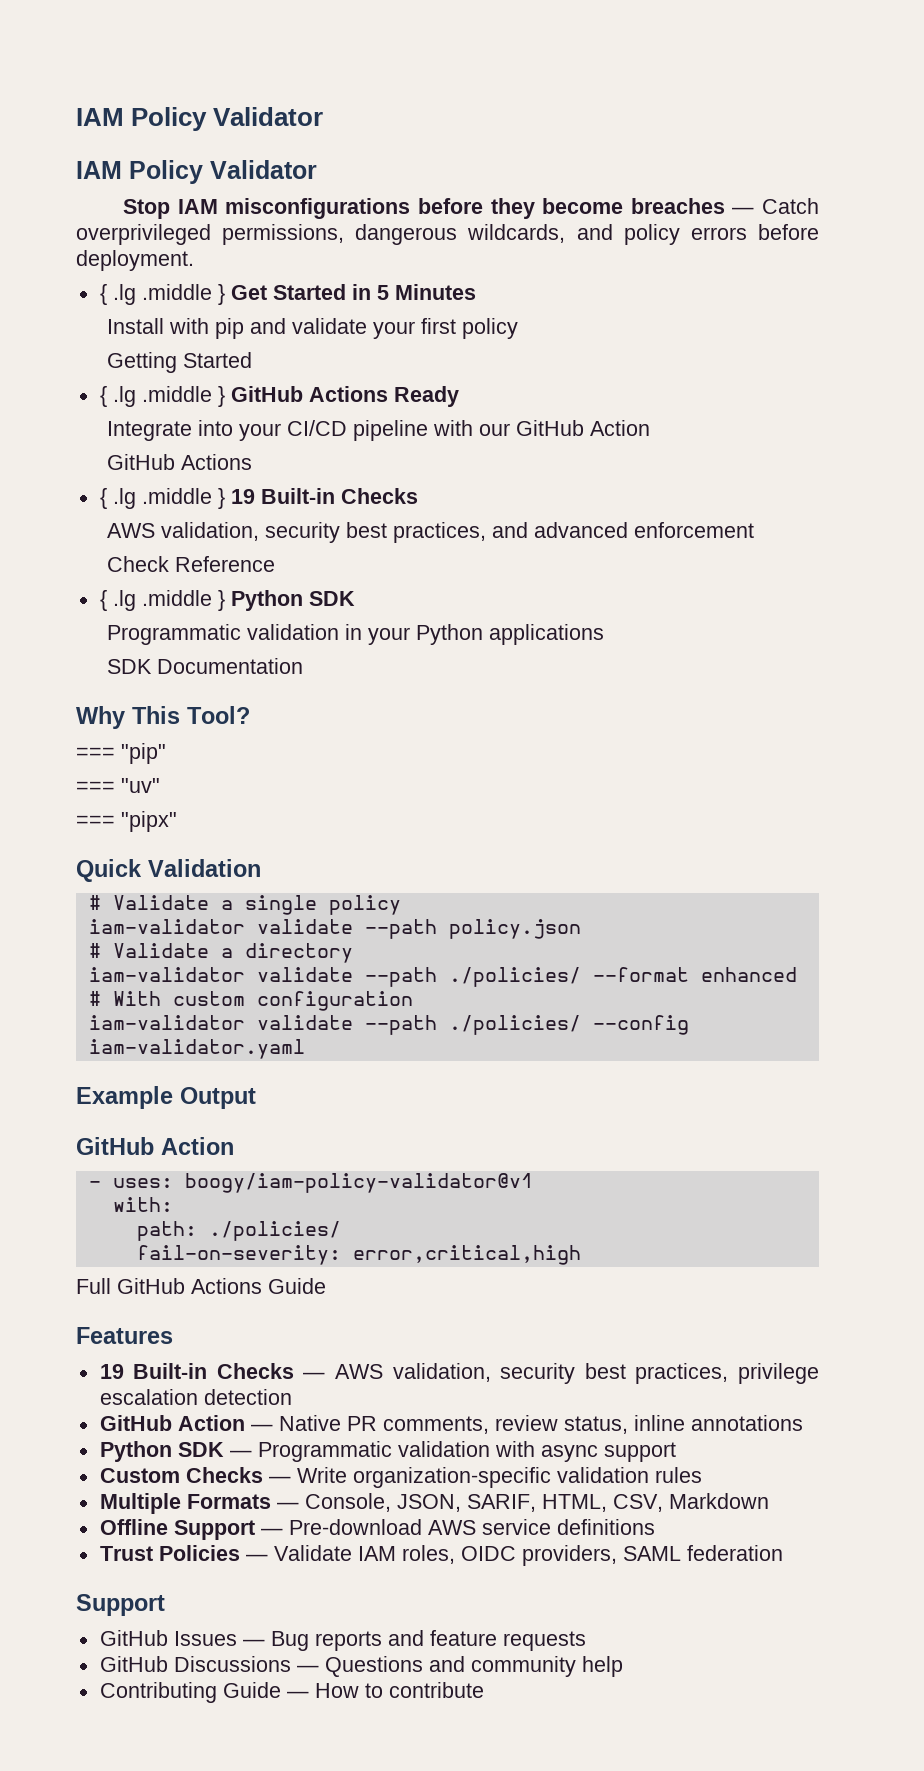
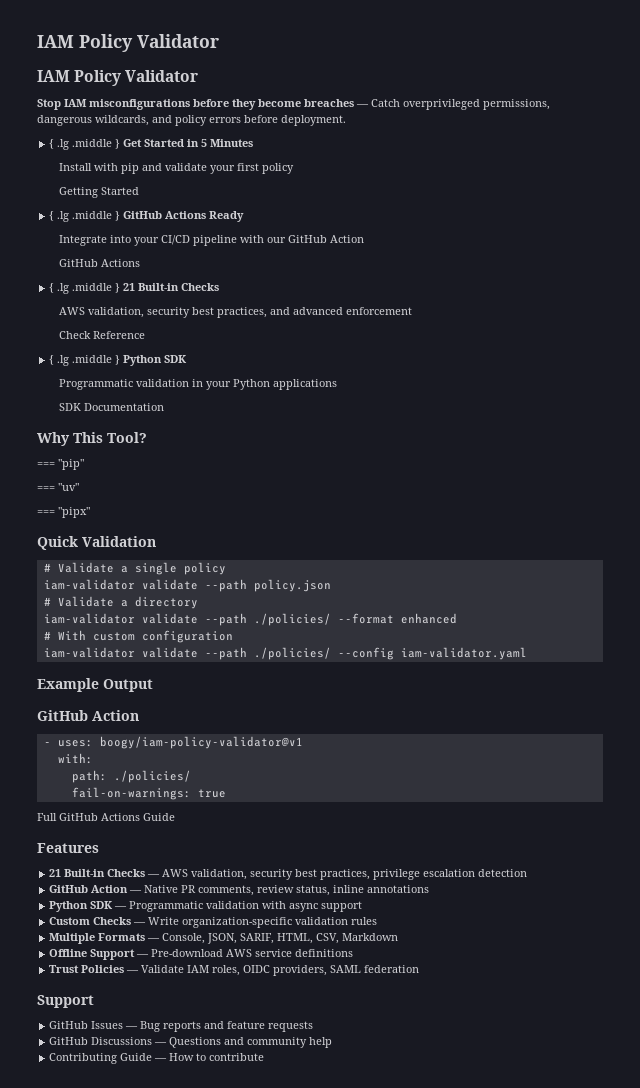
[230,489,255,504] 19 -> [123,283,136,291] 21
[136,1245,581,1265] fail-on-severity: error,critical,high -> [71,787,226,800] fail-on-warnings: true
[99,1364,124,1379] 19 -> [49,869,62,877] 21

